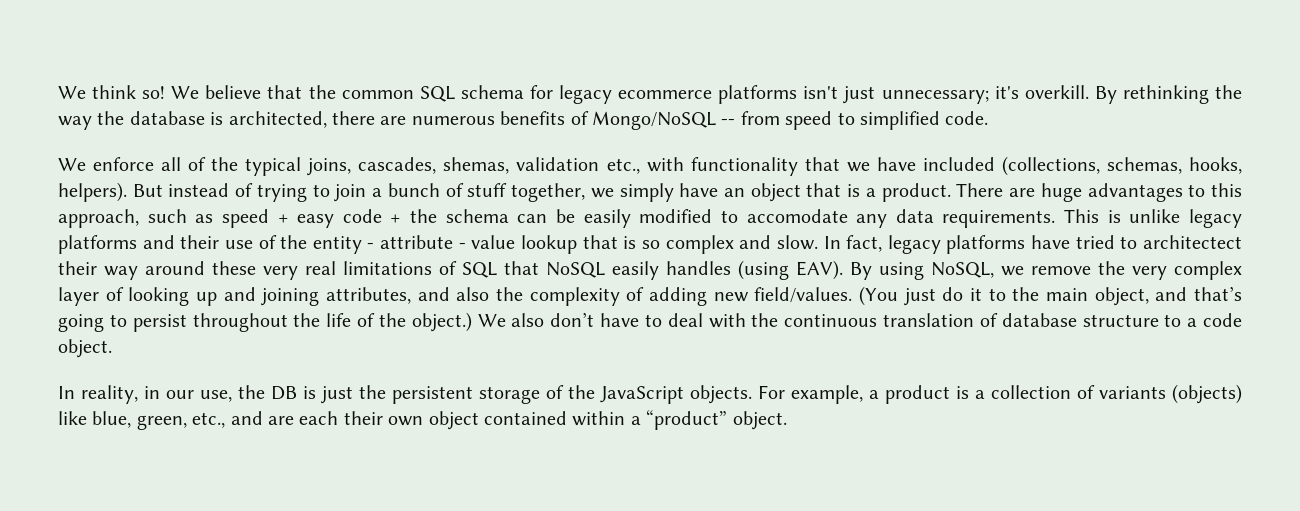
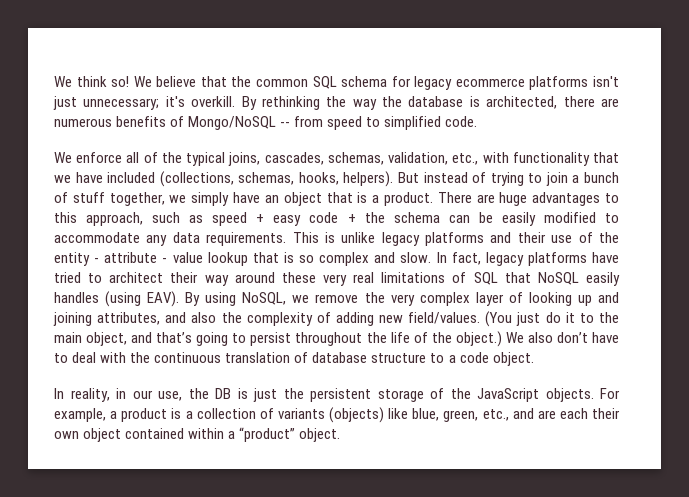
[443,157,600,174] shemas, validation -> [327,152,449,165] schemas, validation,
[746,209,848,223] accomodate -> [54,232,140,243] accommodate
[1143,235,1242,249] architectect -> [109,272,164,283] architect

